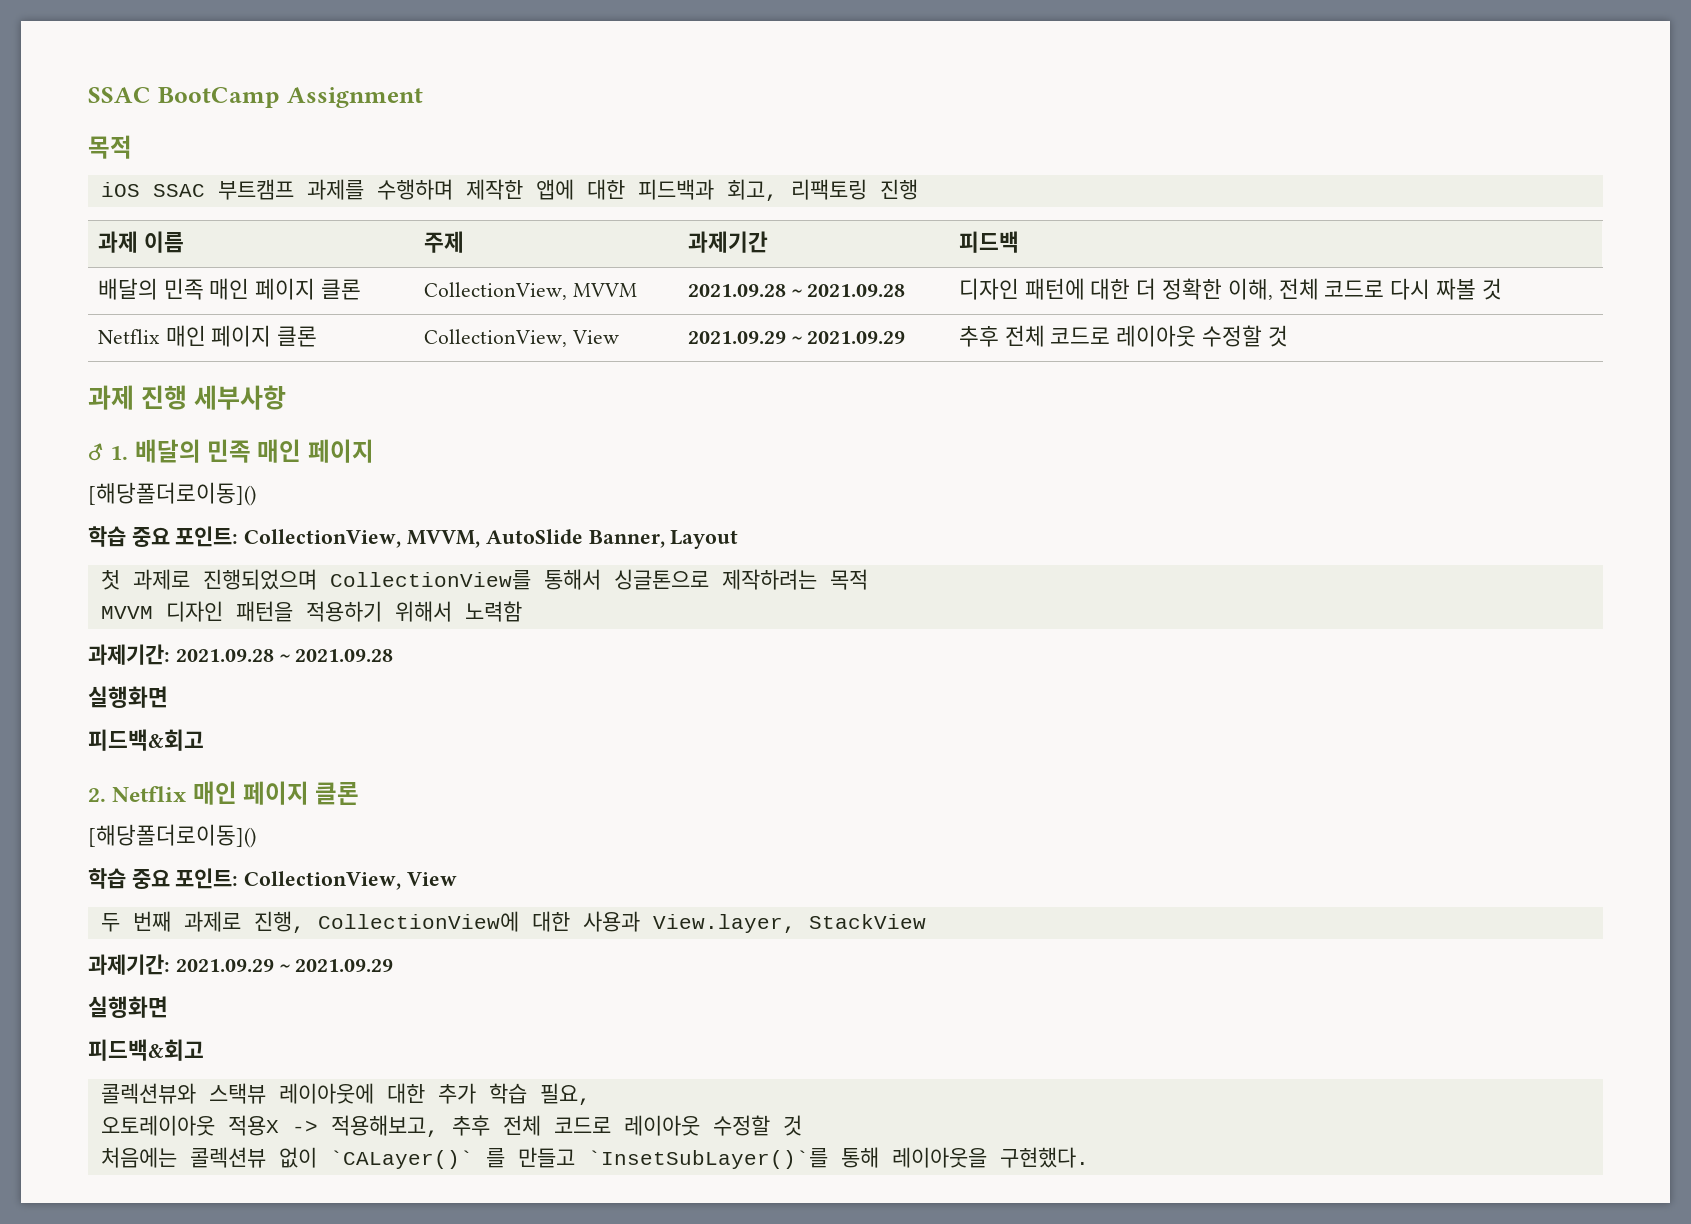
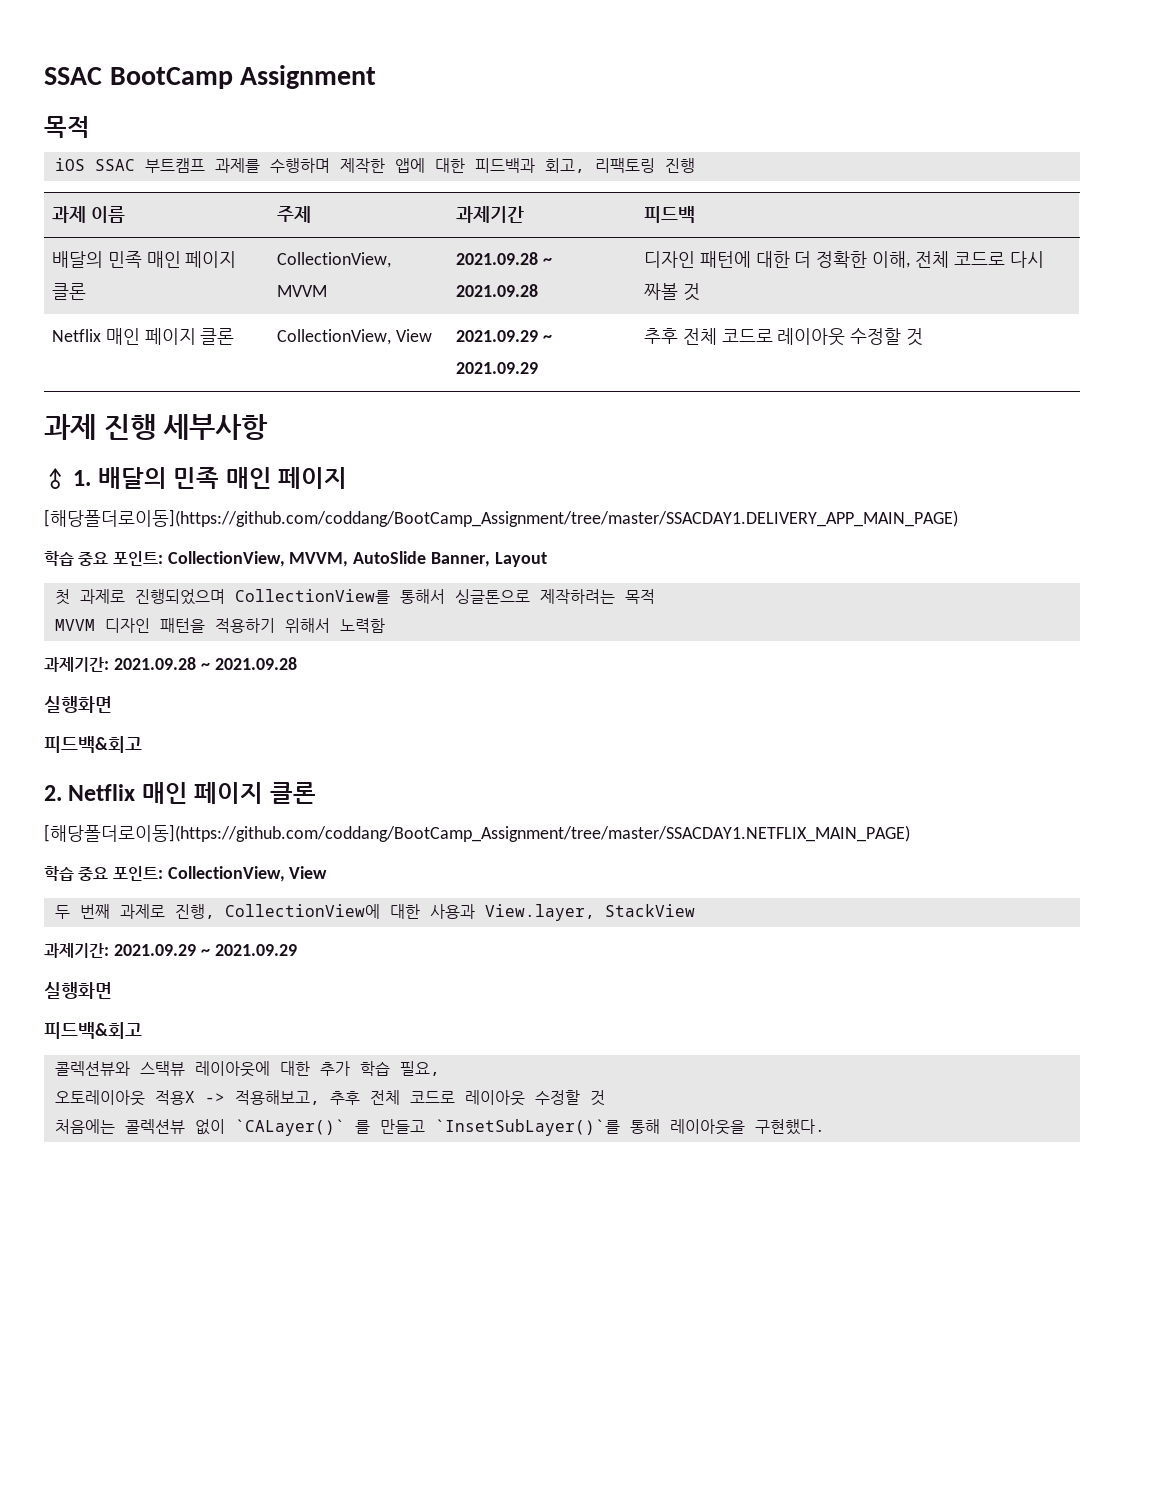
[88,482,256,506] [해당폴더로이동]() -> [44,509,958,527] [해당폴더로이동](https://github.com/coddang/BootCamp_Assignment/tree/master/SSACDAY1.DELIVERY_APP_MAIN_PAGE)
[88,824,256,848] [해당폴더로이동]() -> [44,824,910,842] [해당폴더로이동](https://github.com/coddang/BootCamp_Assignment/tree/master/SSACDAY1.NETFLIX_MAIN_PAGE)

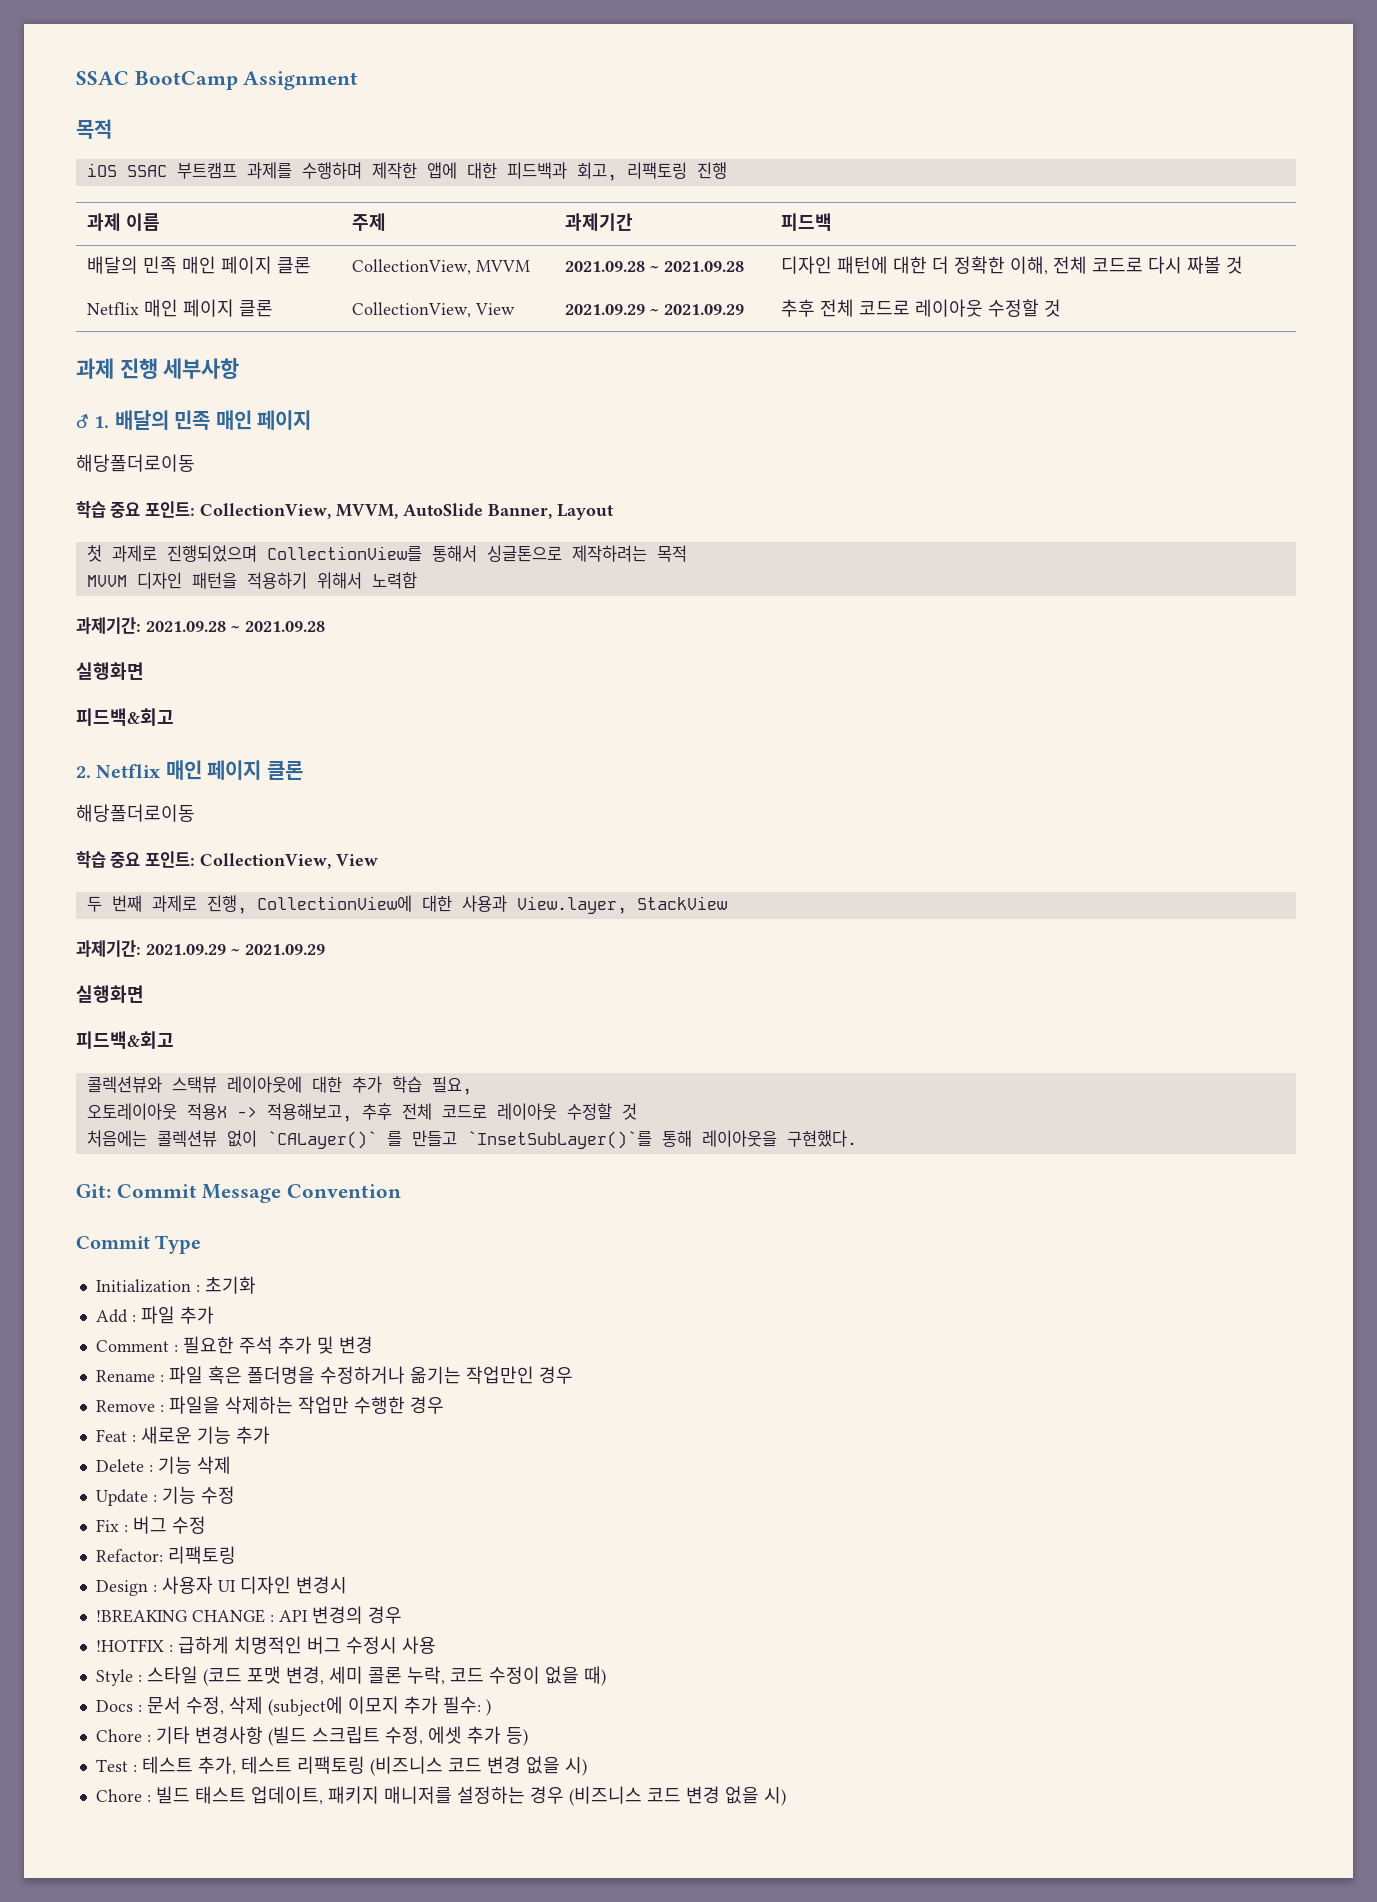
[44,509,958,527] [해당폴더로이동](https://github.com/coddang/BootCamp_Assignment/tree/master/SSACDAY1.DELIVERY_APP_MAIN_PAGE) -> [76,454,195,472] 해당폴더로이동
[44,824,910,842] [해당폴더로이동](https://github.com/coddang/BootCamp_Assignment/tree/master/SSACDAY1.NETFLIX_MAIN_PAGE) -> [76,804,195,822] 해당폴더로이동
(825, 1127) none -> [76,1184,402,1203] [76,1235,202,1254] [95,1276,256,1294] [95,1306,214,1324] [95,1336,373,1354] [95,1366,573,1384] [95,1396,444,1414] [95,1426,270,1444] [95,1456,231,1474] [95,1486,235,1506] [95,1516,206,1534] [95,1546,236,1564] [95,1576,347,1596] [95,1606,402,1624] [95,1636,436,1654] [95,1666,606,1686] [95,1696,491,1716] [95,1726,528,1746] [95,1756,587,1776] [95,1786,786,1806] // Git: Commit Message Convention // Commit Type // Initialization : 초기화 // Add : 파일 추가 // Comment : 필요한 주석 추가 및 변경 // Rename : 파일 혹은 폴더명을 수정하거나 옮기는 작업만인 경우 // Remove : 파일을 삭제하는 작업만 수행한 경우 // Feat : 새로운 기능 추가 // Delete : 기능 삭제 // Update : 기능 수정 // Fix : 버그 수정 // Refactor: 리팩토링 // Design : 사용자 UI 디자인 변경시 // !BREAKING CHANGE : API 변경의 경우 // !HOTFIX : 급하게 치명적인 버그 수정시 사용 // Style : 스타일 (코드 포맷 변경, 세미 콜론 누락, 코드 수정이 없을 때) // Docs : 문서 수정, 삭제 (subject에 이모지 추가 필수: ) // Chore : 기타 변경사항 (빌드 스크립트 수정, 에셋 추가 등) // Test : 테스트 추가, 테스트 리팩토링 (비즈니스 코드 변경 없을 시) // Chore : 빌드 태스트 업데이트, 패키지 매니저를 설정하는 경우 (비즈니스 코드 변경 없을 시)

